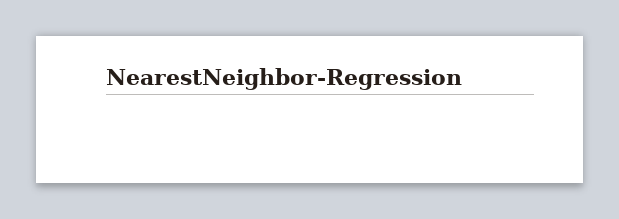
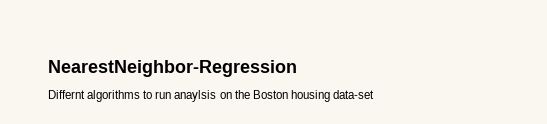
(462, 79) none -> [48,90,374,102] // Differnt algorithms to run anaylsis on the Boston housing data-set

